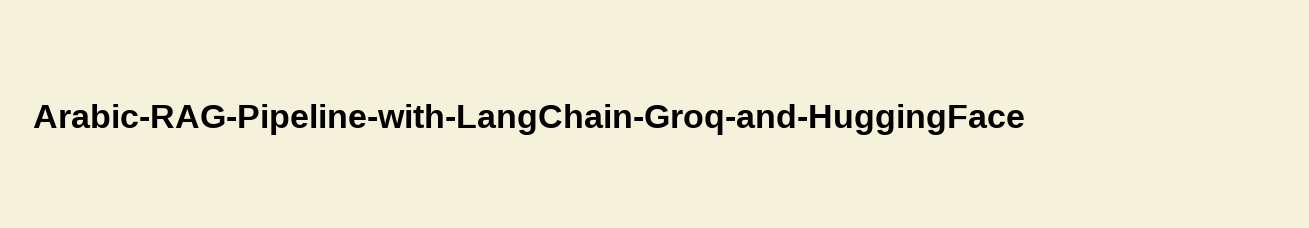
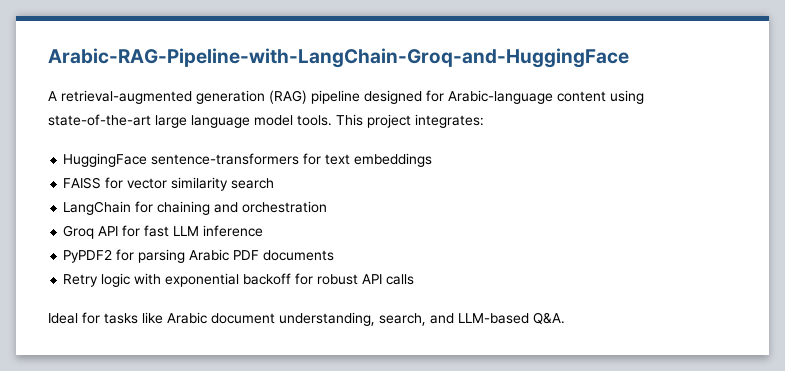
(1025, 119) none -> [48,90,644,104] [48,114,484,128] [63,153,433,167] [63,177,275,191] [63,201,328,215] [63,225,264,239] [63,249,335,263] [63,273,415,287] [48,312,565,326] // A retrieval-augmented generation (RAG) pipeline designed for Arabic-language content using state-of-the-art large language model tools. This project integrates: // HuggingFace sentence-transformers for text embeddings // FAISS for vector similarity search // LangChain for chaining and orchestration // Groq API for fast LLM inference // PyPDF2 for parsing Arabic PDF documents // Retry logic with exponential backoff for robust API calls // Ideal for tasks like Arabic document understanding, search, and LLM-based Q&A.

